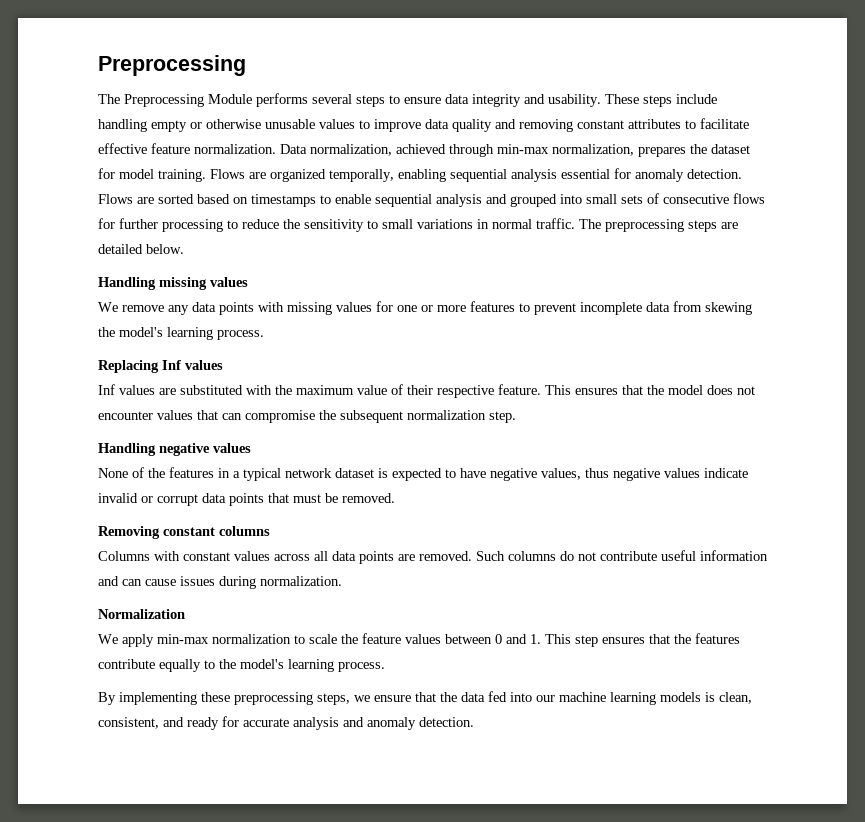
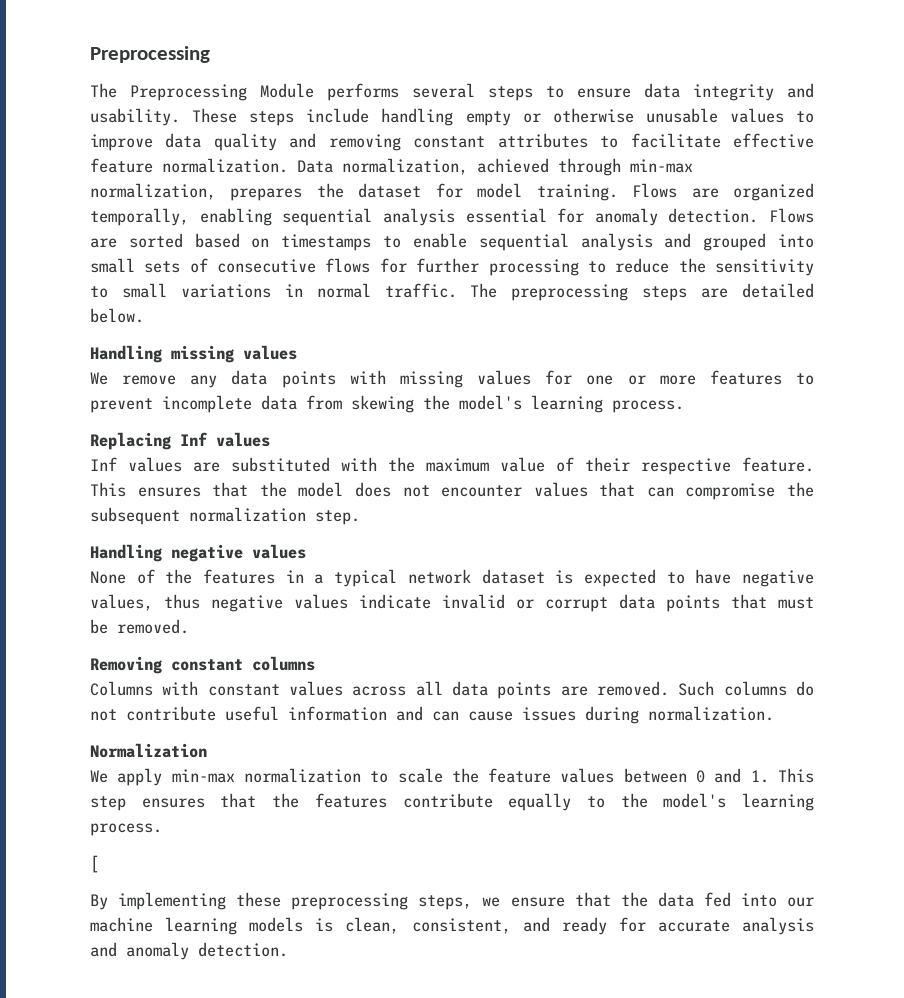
(385, 667) none -> [90,855,99,873] // [

